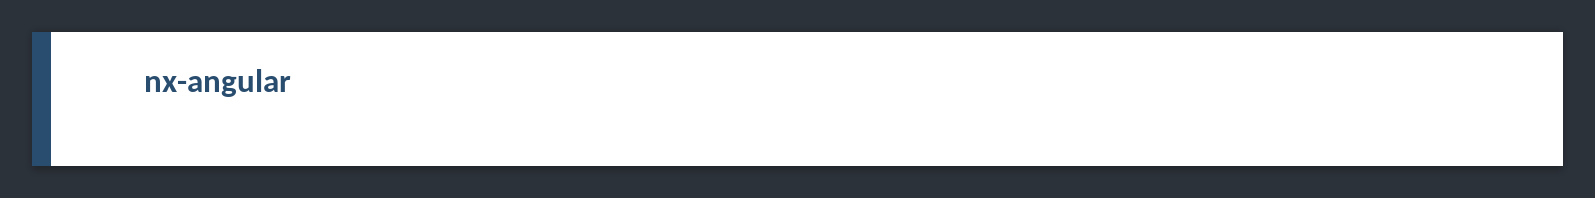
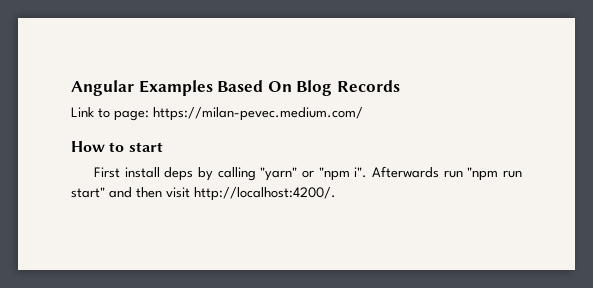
[144,69,291,97] nx-angular -> [71,80,400,96] [71,107,363,121] [71,141,163,152] [93,166,522,181] [71,187,336,201] Angular Examples Based On Blog Records // Link to page: https://milan-pevec.medium.com/ // How to start // First install deps by calling "yarn" or "npm i". Afterwards run "npm run start" and then visit http://localhost:4200/.

